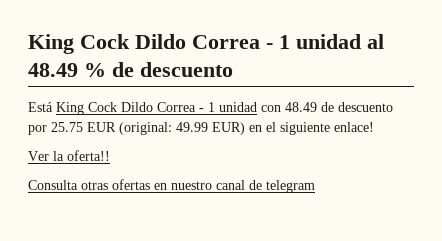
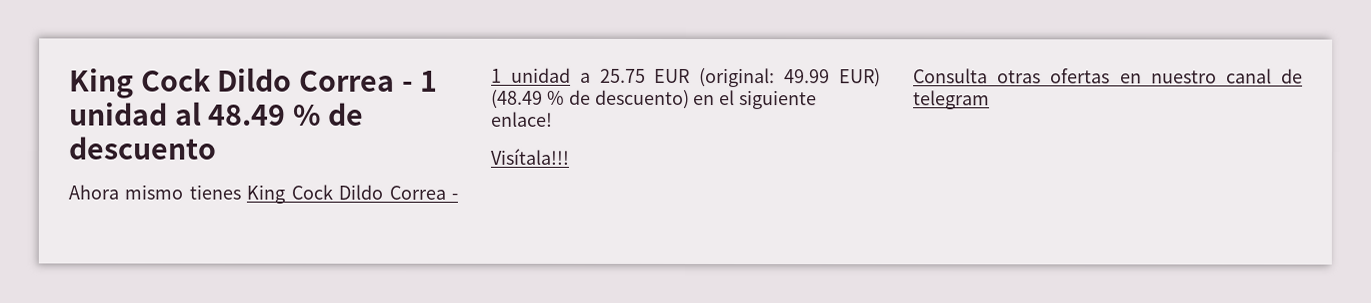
[28,102,393,115] [28,125,47,135] Está King Cock Dildo Correa - 1 unidad con 48.49 de descuento por -> [68,184,459,204] [491,67,591,83] Ahora mismo tienes King Cock Dildo Correa - 1 unidad a
(245, 128) none -> [491,89,690,110] (48.49 % de descuento)
[28,150,110,161] Ver la oferta!! -> [490,148,570,165] Visítala!!!

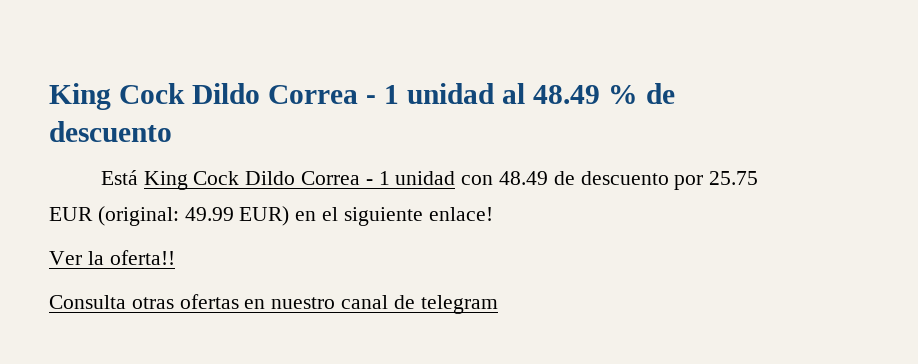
[68,184,459,204] [491,67,591,83] Ahora mismo tienes King Cock Dildo Correa - 1 unidad a -> [100,170,704,190] Está King Cock Dildo Correa - 1 unidad con 48.49 de descuento por
[491,89,690,110] (48.49 % de descuento) -> (290, 216) none
[490,148,570,165] Visítala!!! -> [49,250,175,265] Ver la oferta!!

